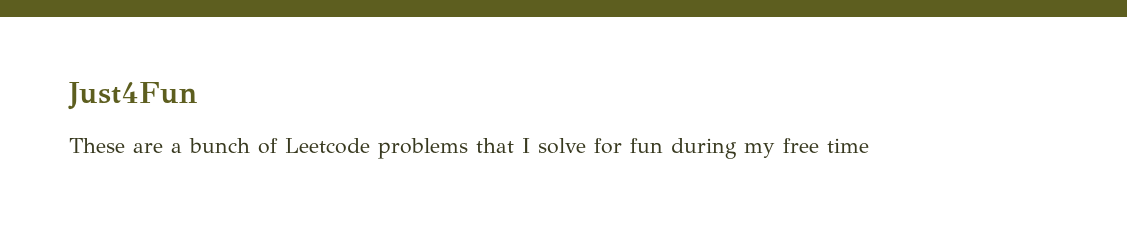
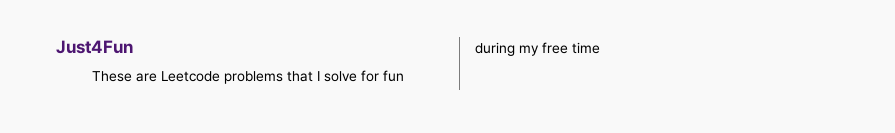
[171,138,278,154] a bunch of -> (158, 77) none

